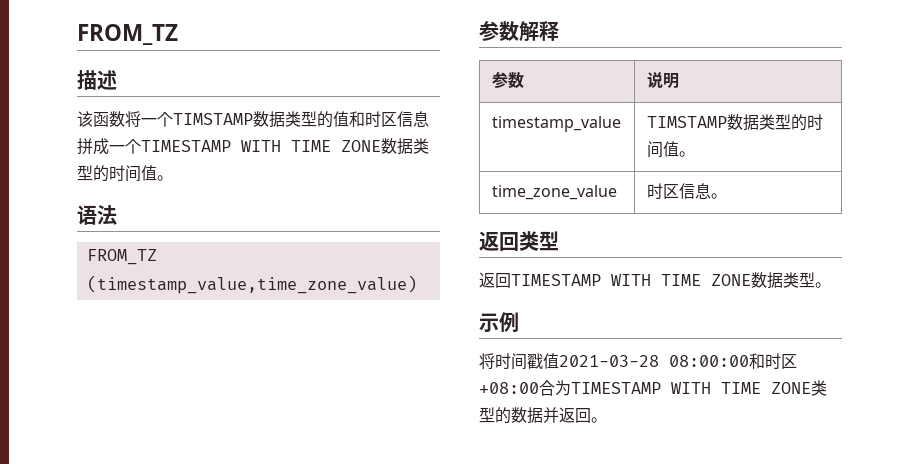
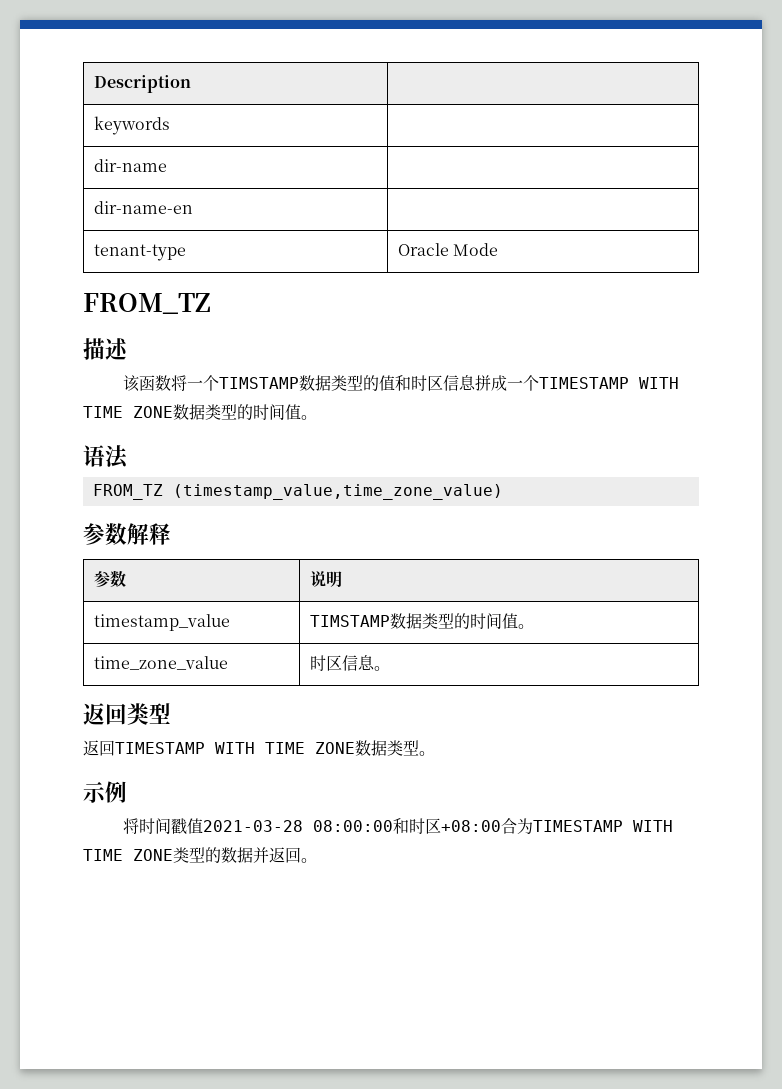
(77, 34) none -> [93,75,191,93] [93,116,170,135] [93,159,167,172] [93,201,193,214] [93,244,186,261] [397,243,499,256] Description | // keywords | // dir-name | // dir-name-en | // tenant-type | Oracle Mode //

